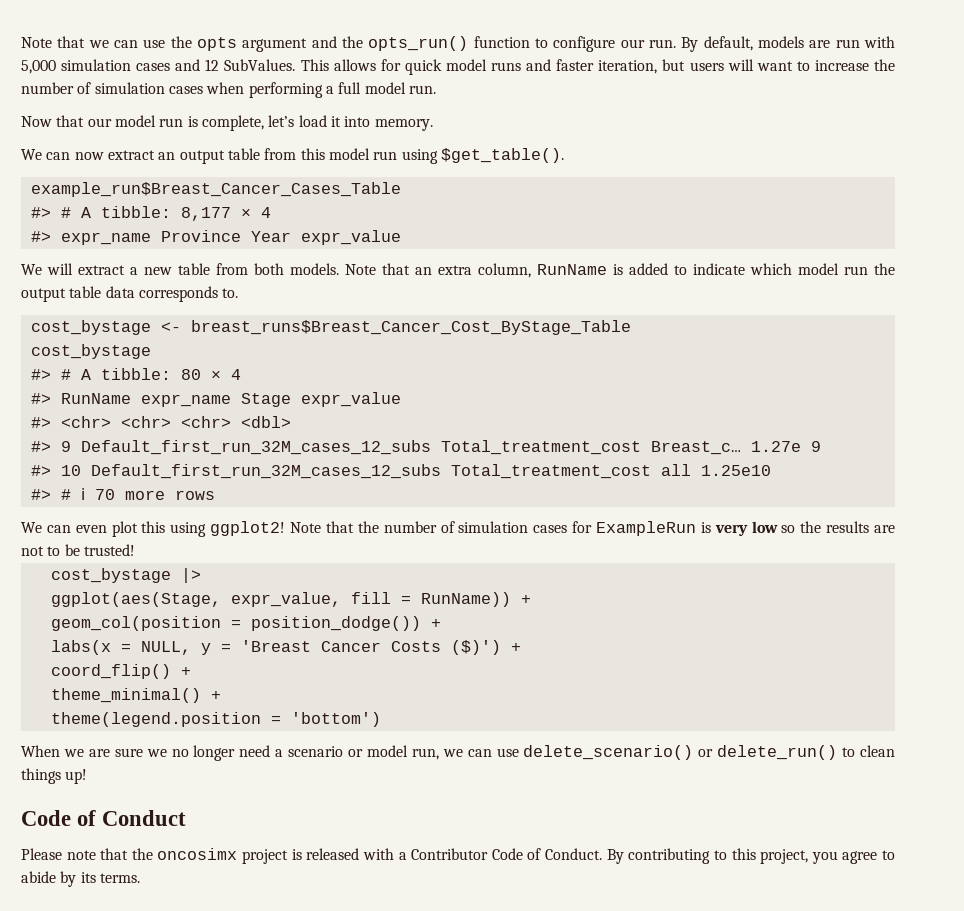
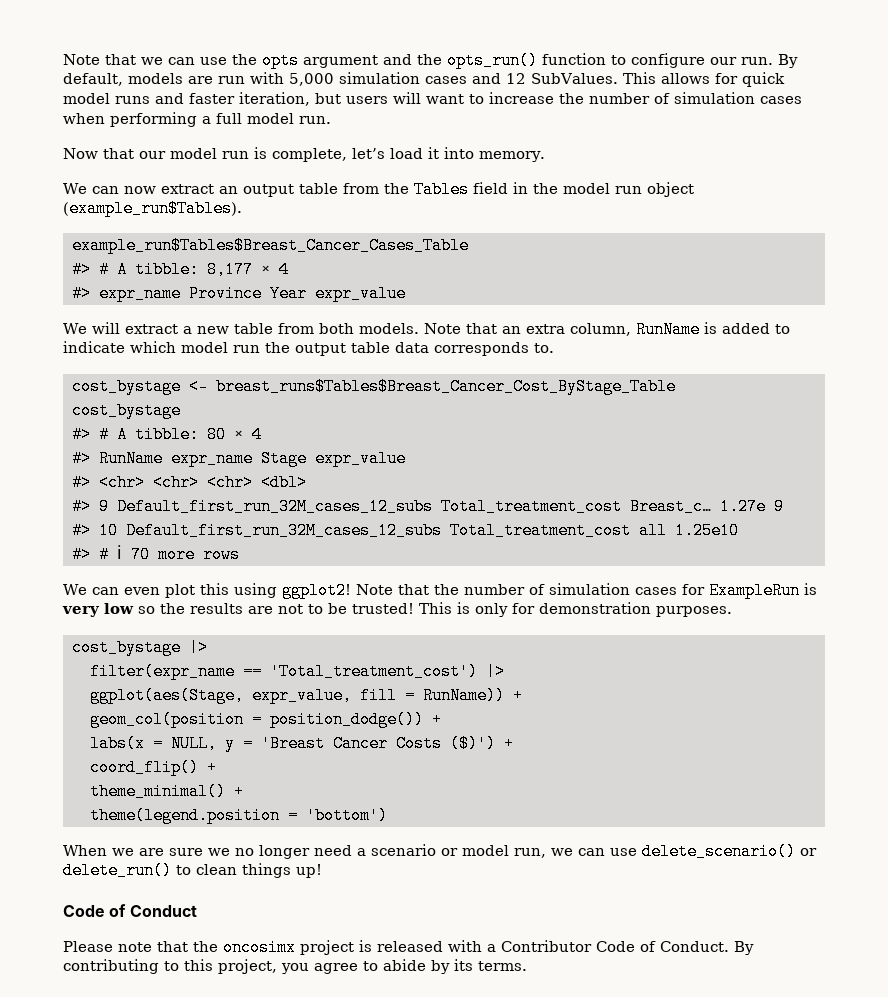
[300,148,564,164] [30,182,401,197] this model run using $get_table(). // example_run$Breast_Cancer_Cases_Table -> [383,181,694,198] [63,200,242,217] [71,237,469,254] the Tables field in the model run object (example_run$Tables). // example_run$Tables$Breast_Cancer_Cases_Table
[190,320,631,335] breast_runs$Breast_Cancer_Cost_ByStage_Table -> [215,378,676,395] breast_runs$Tables$Breast_Cancer_Cost_ByStage_Table
[50,568,171,583] // cost_bystage -> [419,602,732,617] [71,639,208,656] [89,663,478,680] This is only for demonstration purposes. // cost_bystage |> // filter(expr_name == 'Total_treatment_cost')

